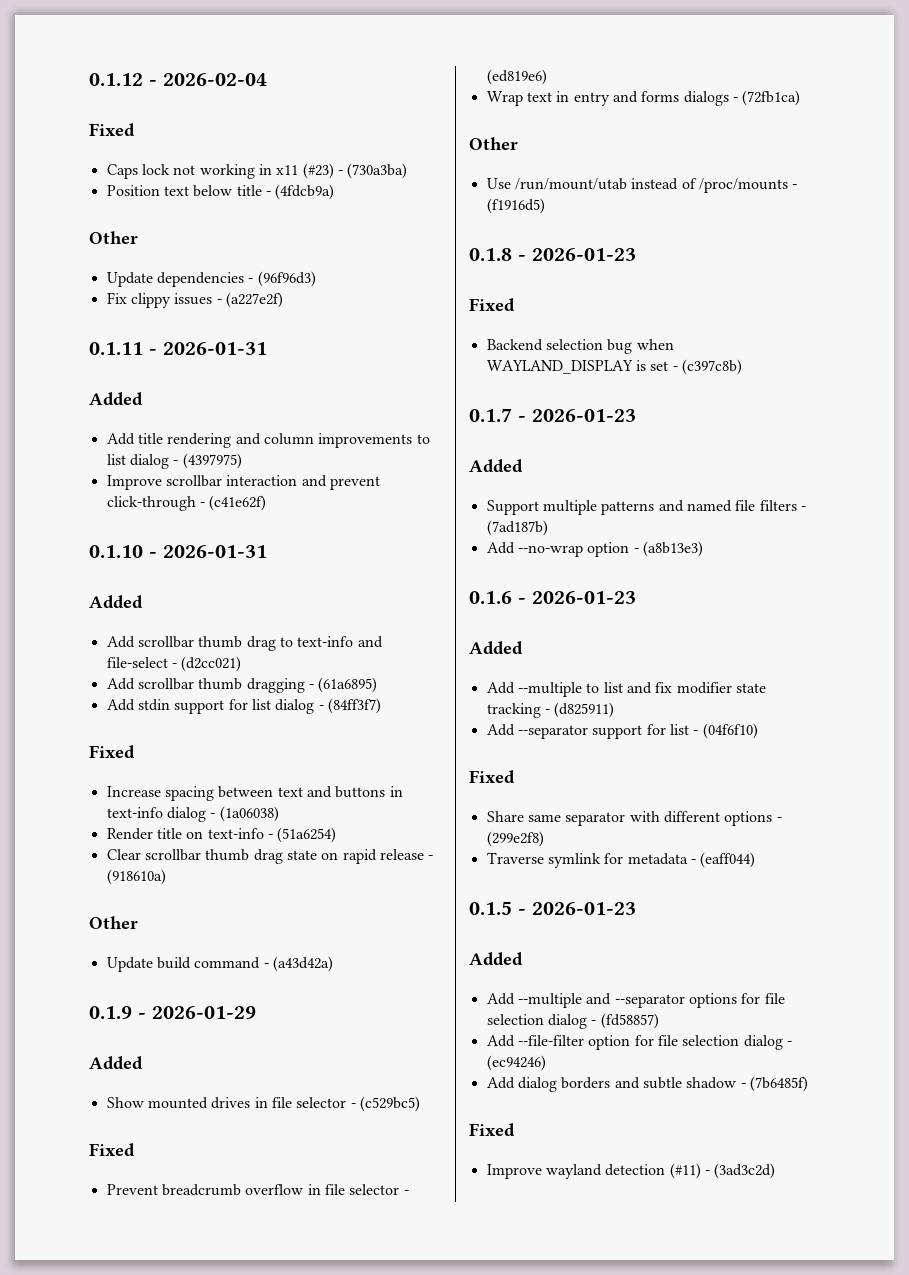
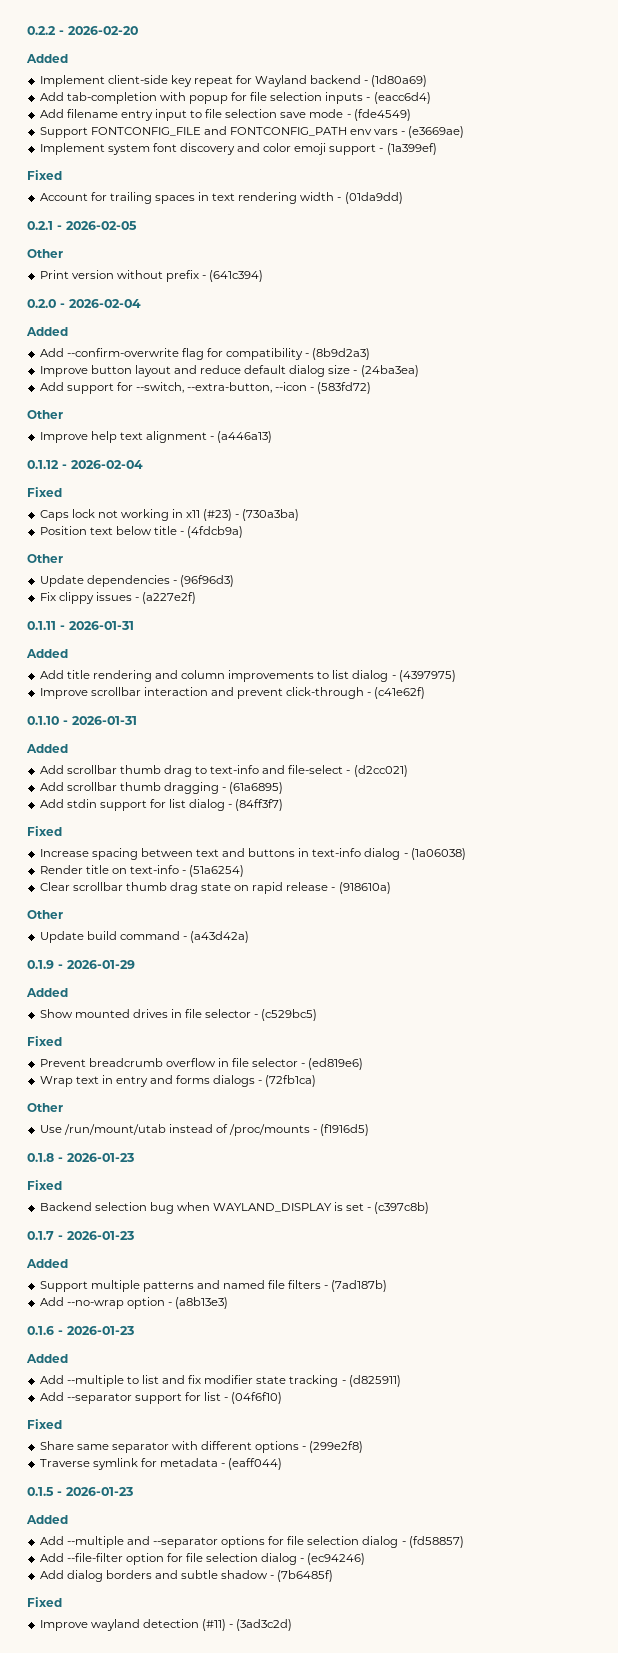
(89, 79) none -> [27,26,138,35] [26,54,68,63] [39,75,428,87] [39,92,431,104] [39,109,411,121] [39,126,465,138] [39,143,437,155] [27,170,62,180] [39,192,403,204] [27,221,137,230] [27,249,63,258] [39,270,264,282] [27,299,141,308] [26,327,68,336] [39,348,371,360] [39,365,419,377] [39,382,372,394] [27,410,63,419] [39,431,273,443] 0.2.2 - 2026-02-20 // Added // Implement client-side key repeat for Wayland backend - (1d80a69) // Add tab-completion with popup for file selection inputs - (eacc6d4) // Add filename entry input to file selection save mode - (fde4549) // Support FONTCONFIG_FILE and FONTCONFIG_PATH env vars - (e3669ae) // Implement system font discovery and color emoji support - (1a399ef) // Fixed // Account for trailing spaces in text rendering width - (01da9dd) // 0.2.1 - 2026-02-05 // Other // Print version without prefix - (641c394) // 0.2.0 - 2026-02-04 // Added // Add --confirm-overwrite flag for compatibility - (8b9d2a3) // Improve button layout and reduce default dialog size - (24ba3ea) // Add support for --switch, --extra-button, --icon - (583fd72) // Other // Improve help text alignment - (a446a13) //

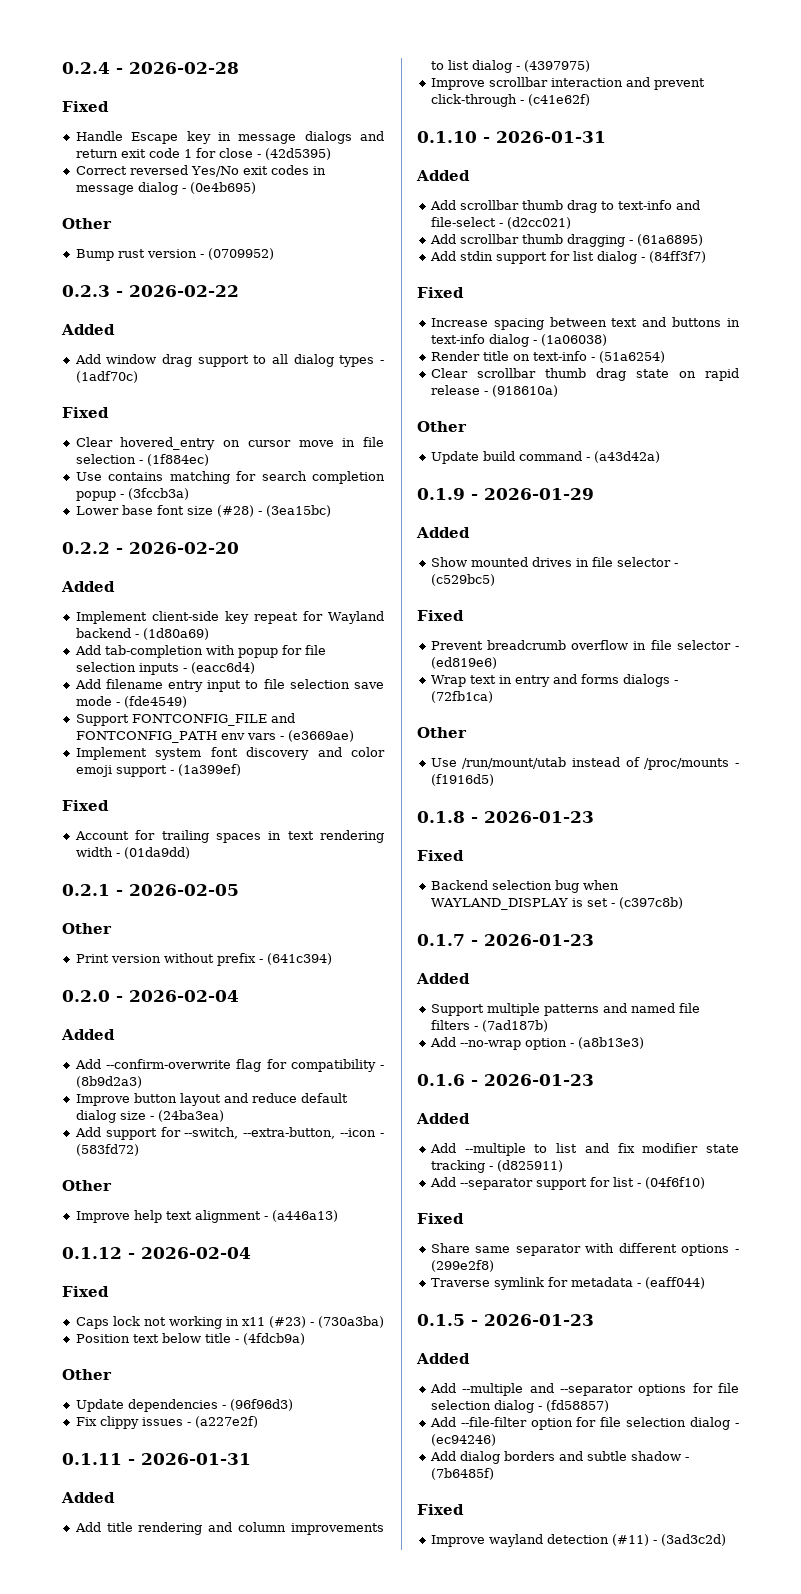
(27, 30) none -> [62,62,239,74] [62,101,109,112] [75,131,384,144] [75,148,331,160] [75,165,326,177] [75,182,256,195] [62,218,112,229] [75,248,274,261] [62,285,239,297] [61,324,115,335] [74,354,384,367] [75,371,138,383] [62,407,109,418] [75,437,384,450] [75,454,209,466] [75,471,385,484] [75,488,189,501] [75,505,331,517] 0.2.4 - 2026-02-28 // Fixed // Handle Escape key in message dialogs and return exit code 1 for close - (42d5395) // Correct reversed Yes/No exit codes in message dialog - (0e4b695) // Other // Bump rust version - (0709952) // 0.2.3 - 2026-02-22 // Added // Add window drag support to all dialog types - (1adf70c) // Fixed // Clear hovered_entry on cursor move in file selection - (1f884ec) // Use contains matching for search completion popup - (3fccb3a) // Lower base font size (#28) - (3ea15bc) //

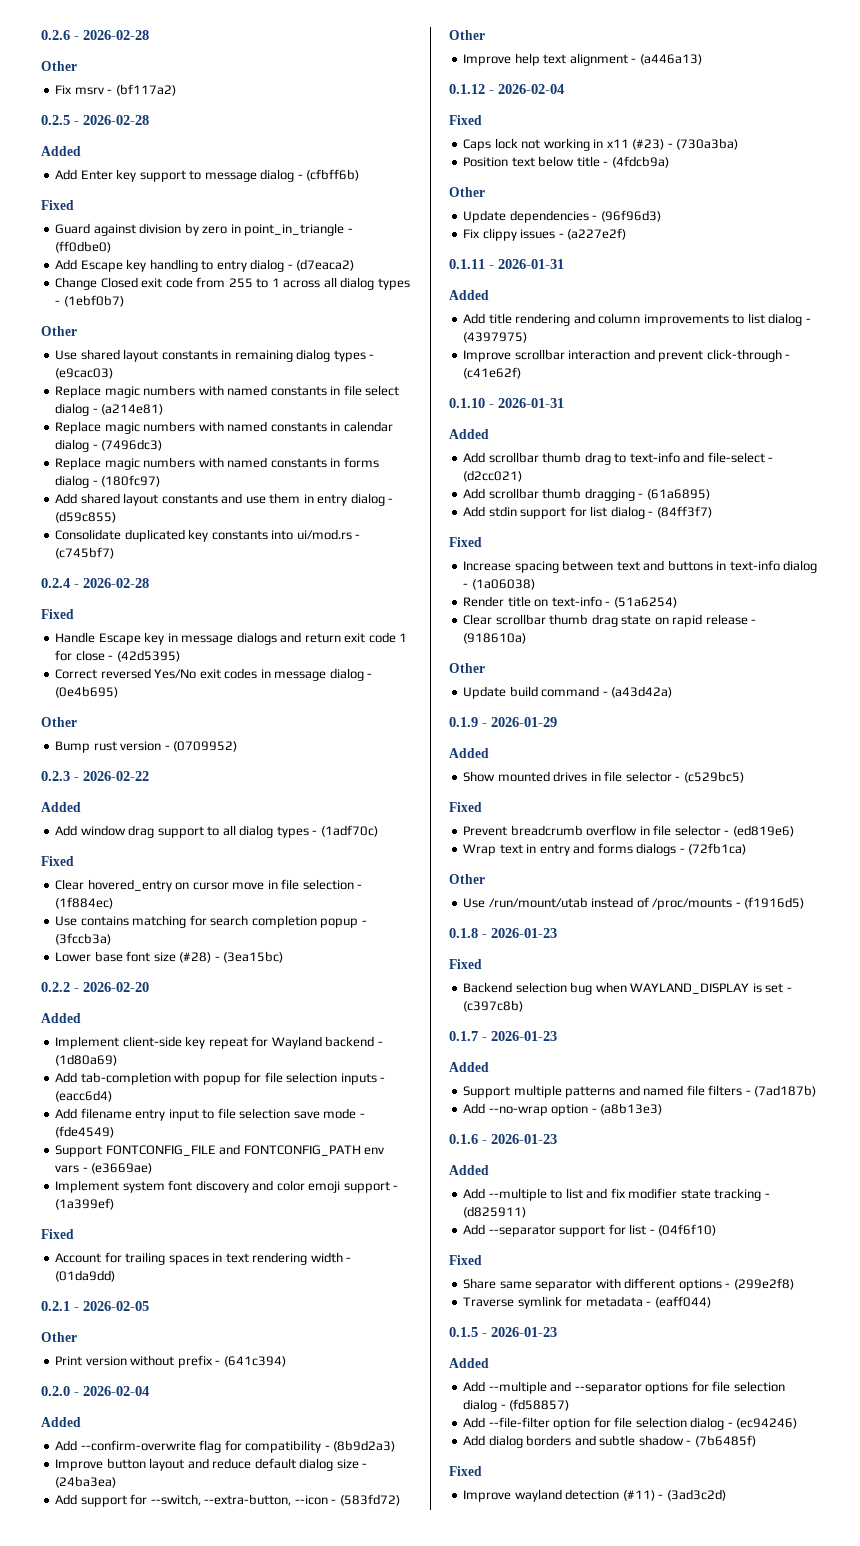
(62, 68) none -> [41,30,149,40] [41,61,77,71] [55,84,176,96] [41,115,149,125] [41,146,81,156] [55,169,360,182] [41,200,74,210] [55,223,353,236] [55,241,112,253] [55,259,355,272] [55,277,410,290] [55,295,124,307] [41,326,77,336] [55,349,375,362] [55,368,114,379] [55,385,400,398] [55,403,164,416] [55,421,393,434] [55,439,163,452] [55,457,379,470] [55,475,161,488] [55,493,394,506] [55,511,117,523] [55,529,361,542] [55,547,115,559] 0.2.6 - 2026-02-28 // Other // Fix msrv - (bf117a2) // 0.2.5 - 2026-02-28 // Added // Add Enter key support to message dialog - (cfbff6b) // Fixed // Guard against division by zero in point_in_triangle - (ff0dbe0) // Add Escape key handling to entry dialog - (d7eaca2) // Change Closed exit code from 255 to 1 across all dialog types - (1ebf0b7) // Other // Use shared layout constants in remaining dialog types - (e9cac03) // Replace magic numbers with named constants in file select dialog - (a214e81) // Replace magic numbers with named constants in calendar dialog - (7496dc3) // Replace magic numbers with named constants in forms dialog - (180fc97) // Add shared layout constants and use them in entry dialog - (d59c855) // Consolidate duplicated key constants into ui/mod.rs - (c745bf7) //

